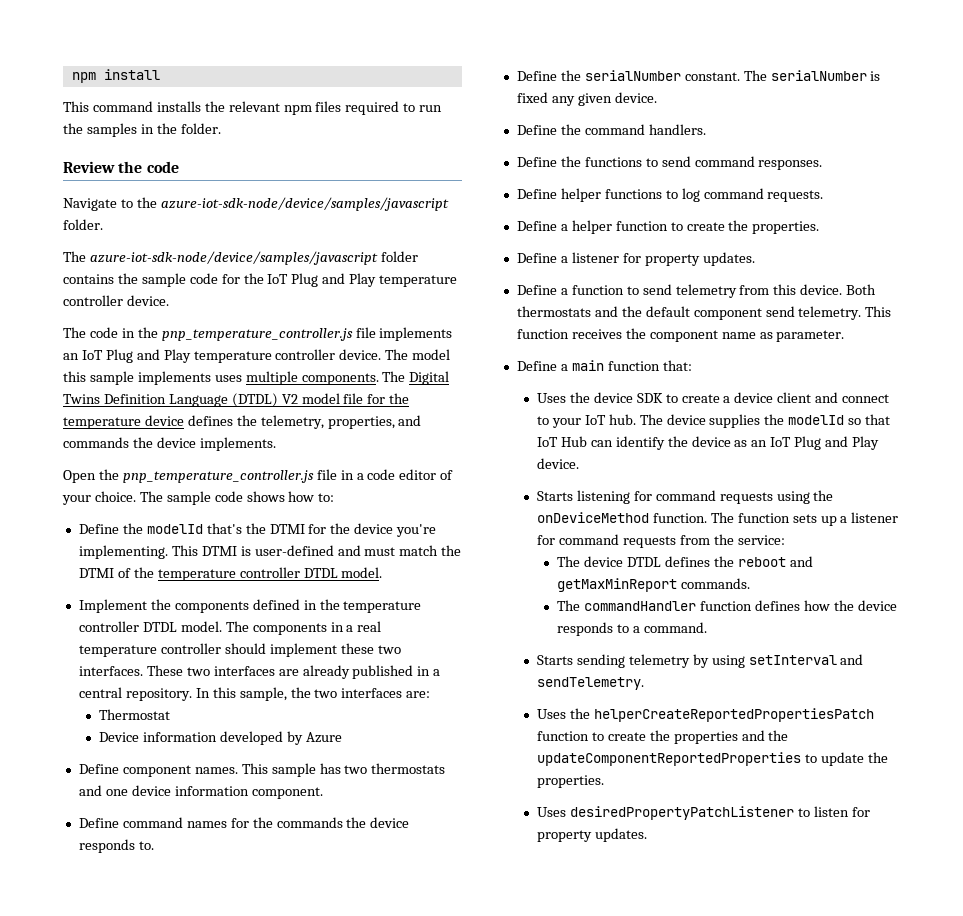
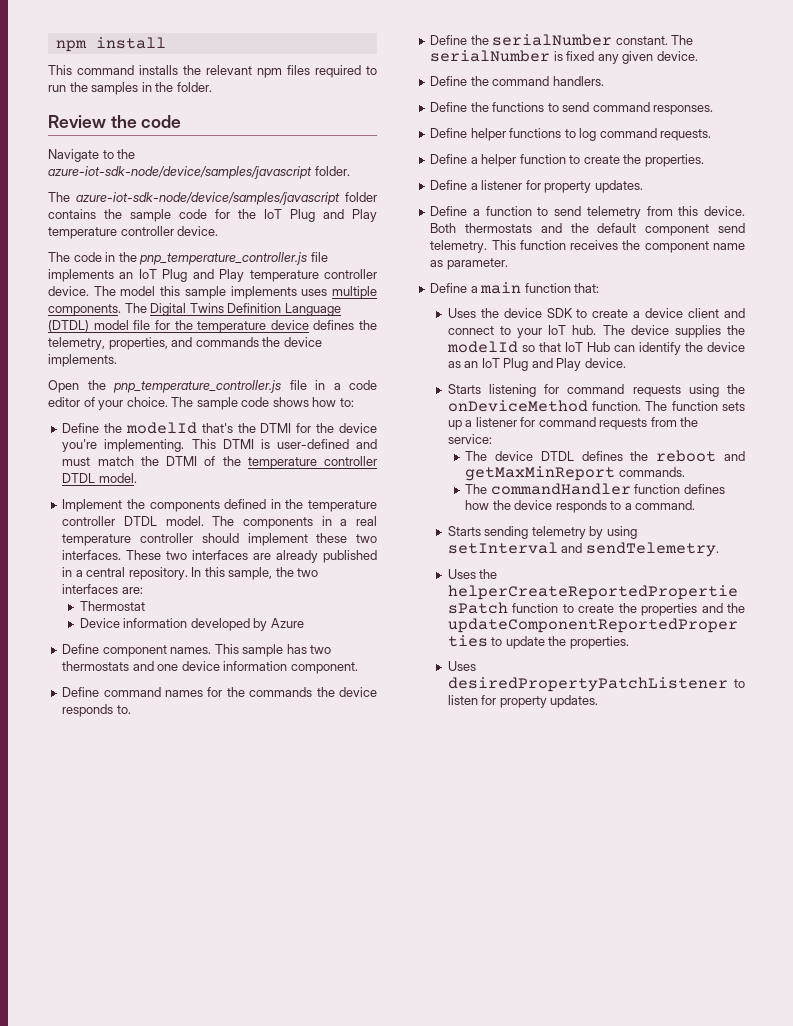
[281,394,298,404] V2 -> (89, 326) none

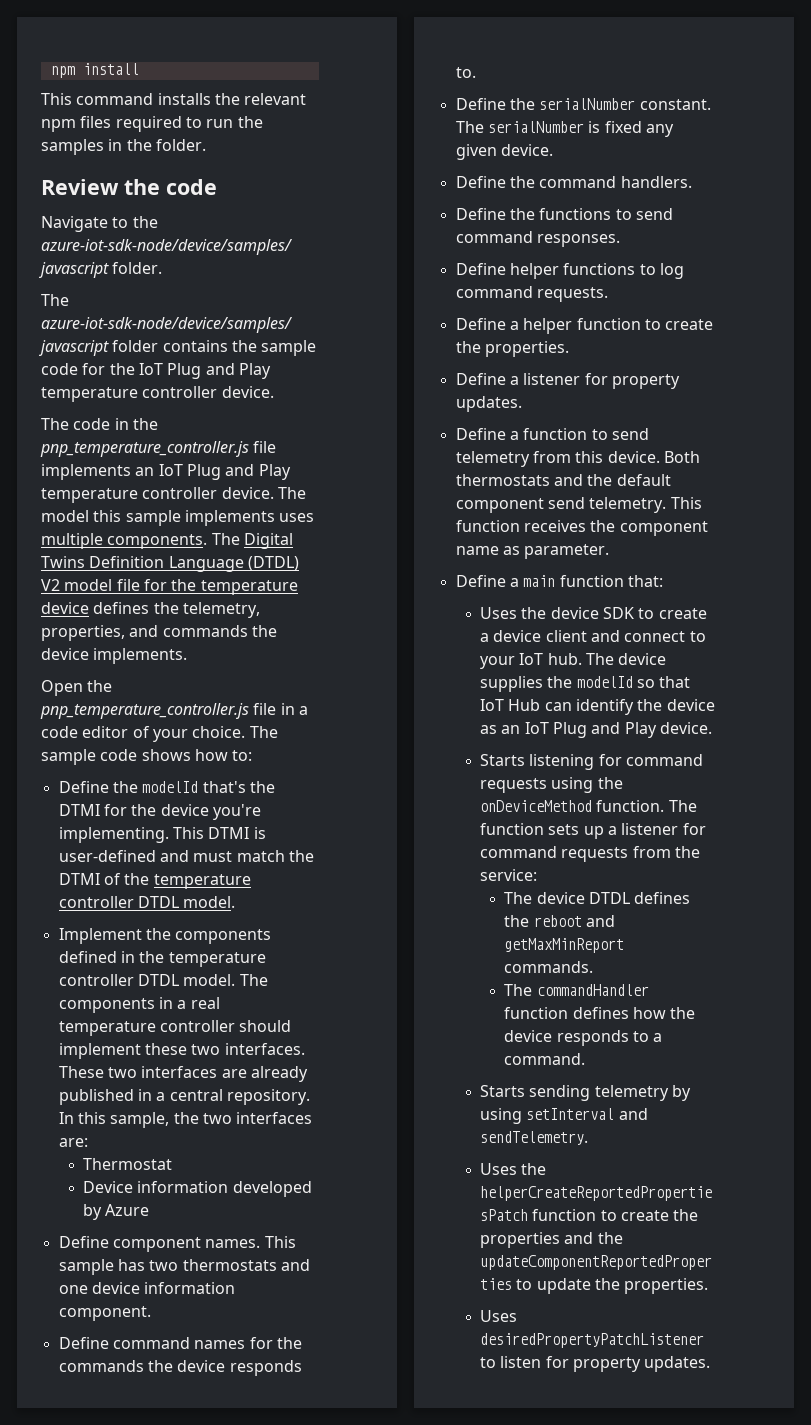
(89, 326) none -> [41,579,60,591] V2

